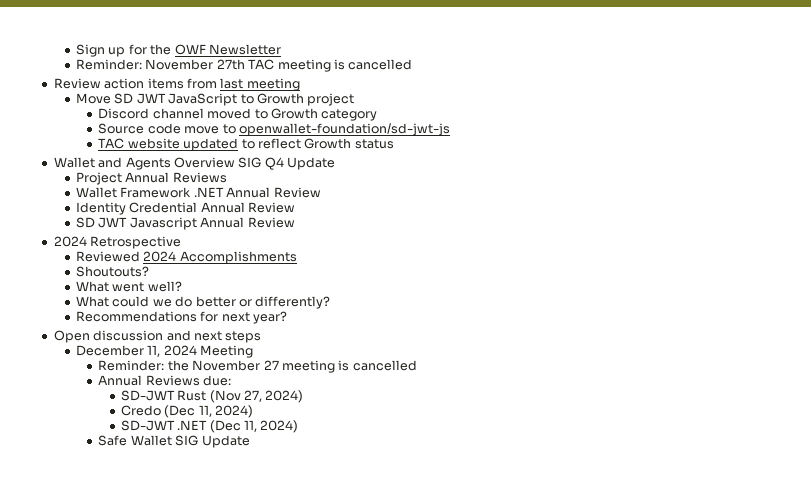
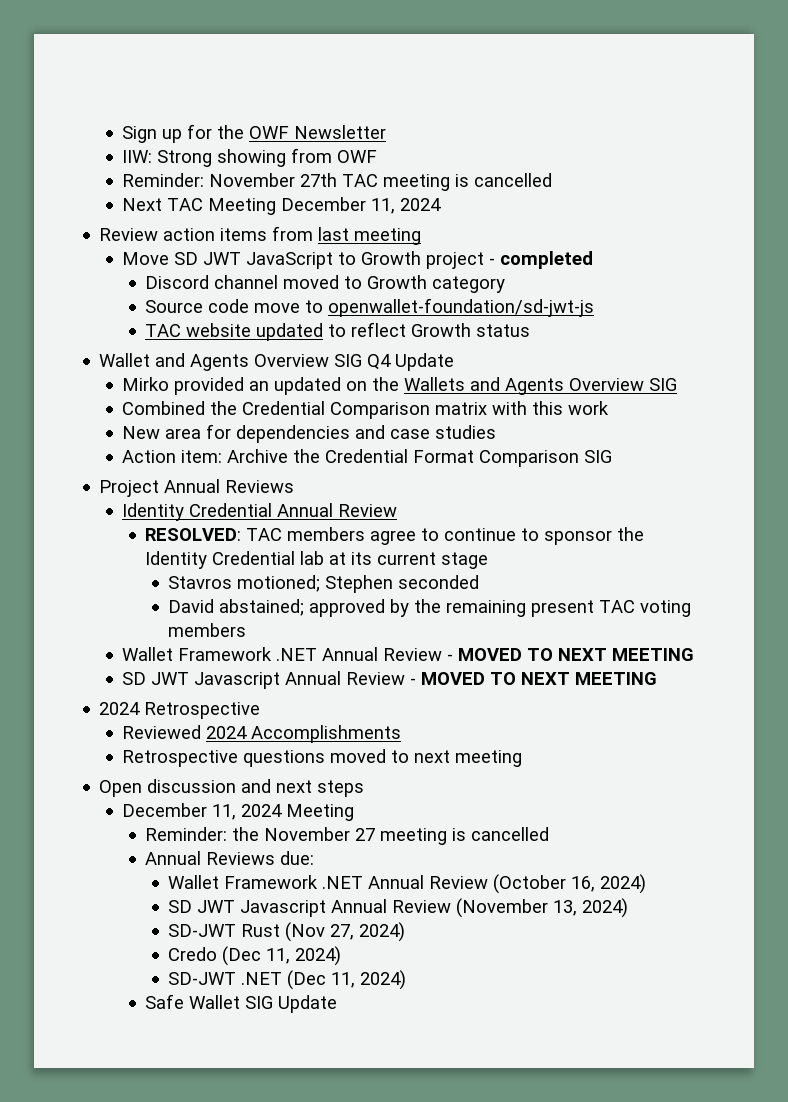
(281, 49) none -> [122,148,378,167] // IIW: Strong showing from OWF
(413, 64) none -> [122,197,442,215] // Next TAC Meeting December 11, 2024
(355, 99) none -> [489,251,594,269] - completed
[76,172,227,185] [76,187,321,198] [76,202,296,215] [76,217,295,230] Project Annual Reviews // Wallet Framework .NET Annual Review // Identity Credential Annual Review // SD JWT Javascript Annual Review -> [122,377,678,395] [122,401,610,419] [122,424,497,443] [122,449,613,467] [99,479,295,497] [122,503,398,521] [145,527,645,545] [145,551,489,569] [168,575,480,593] [168,599,692,617] [168,623,247,637] [122,647,695,661] [122,671,658,689] Mirko provided an updated on the Wallets and Agents Overview SIG // Combined the Credential Comparison matrix with this work // New area for dependencies and case studies // Action item: Archive the Credential Format Comparison SIG // Project Annual Reviews // Identity Credential Annual Review // RESOLVED: TAC members agree to continue to sponsor the Identity Credential lab at its current stage // Stavros motioned; Stephen seconded // David abstained; approved by the remaining present TAC voting members // Wallet Framework .NET Annual Review - MOVED TO NEXT MEETING // SD JWT Javascript Annual Review - MOVED TO NEXT MEETING
[76,266,150,277] [76,281,182,292] [76,296,331,309] [76,311,288,324] Shoutouts? // What went well? // What could we do better or differently? // Recommendations for next year? -> [122,749,523,767] Retrospective questions moved to next meeting
(232, 380) none -> [168,874,647,894] [168,898,629,918] // Wallet Framework .NET Annual Review (October 16, 2024) // SD JWT Javascript Annual Review (November 13, 2024)

